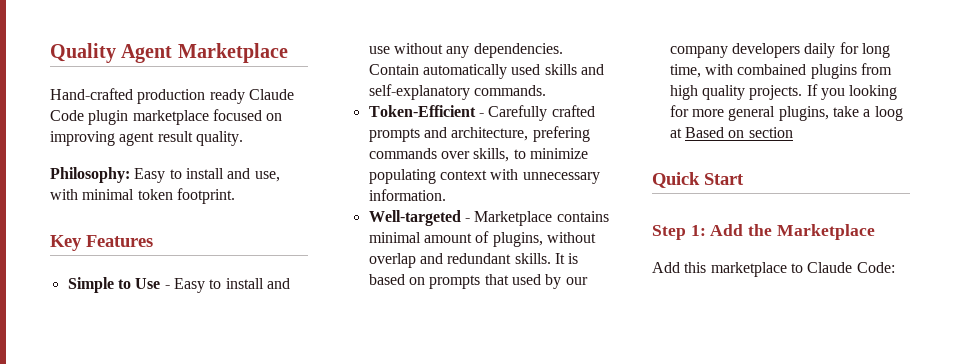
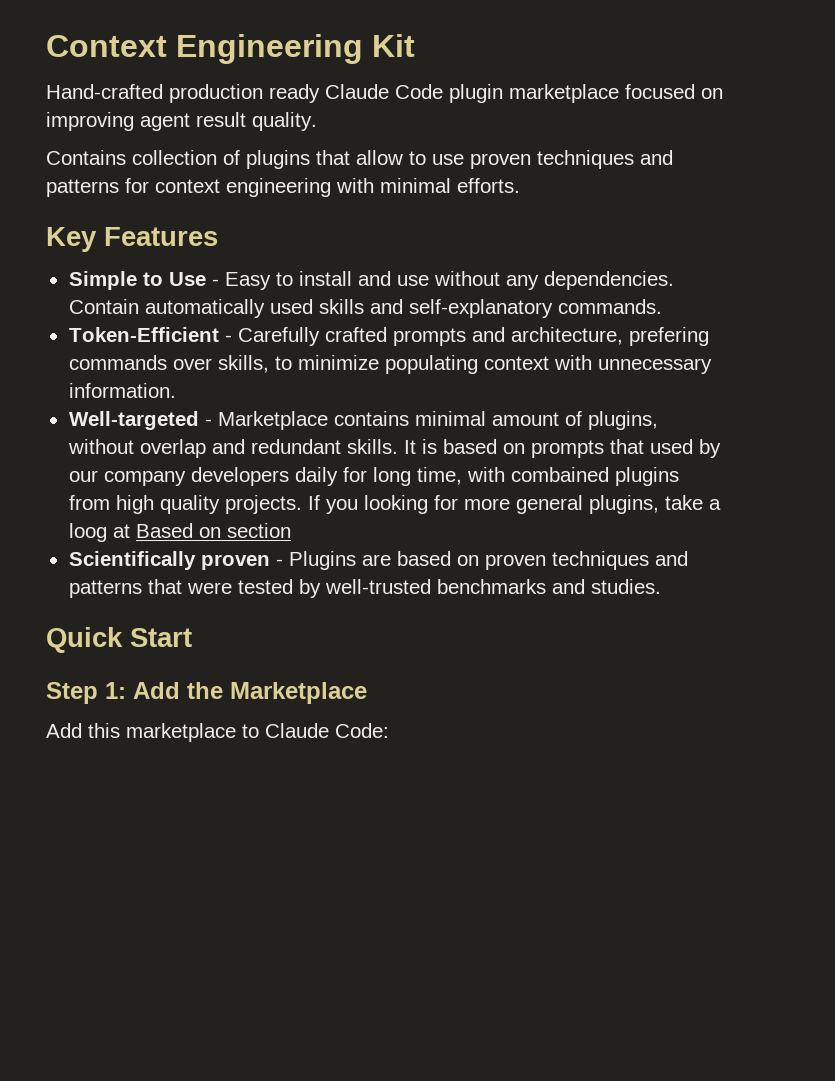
[50,43,288,63] Quality Agent Marketplace -> [46,34,415,64] Context Engineering Kit
[50,167,280,183] [50,188,235,204] Philosophy: Easy to install and use, with minimal token footprint. -> [46,150,673,169] [46,178,520,197] Contains collection of plugins that allow to use proven techniques and patterns for context engineering with minimal efforts.
(793, 132) none -> [68,551,688,570] [68,579,661,598] // Scientifically proven - Plugins are based on proven techniques and patterns that were tested by well-trusted benchmarks and studies.

